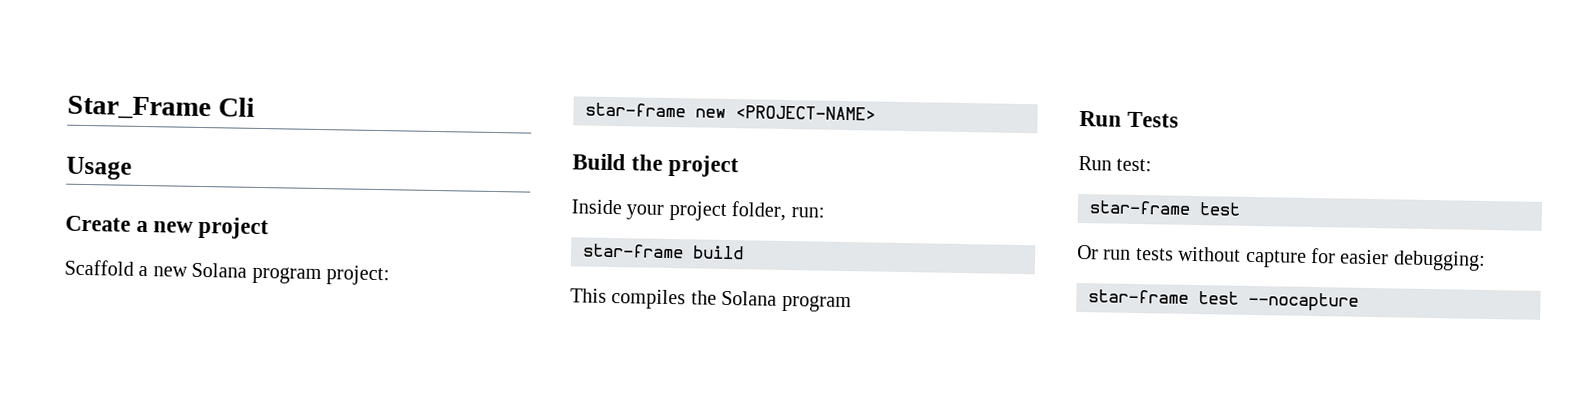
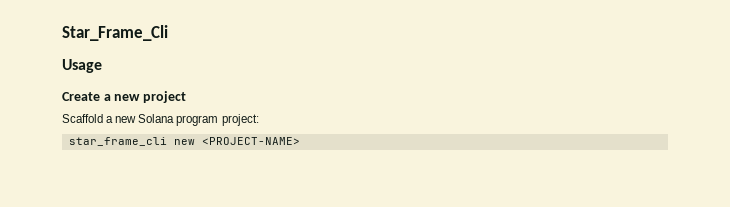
[67,95,255,121] Star_Frame Cli -> [62,25,168,41] Star_Frame_Cli
[585,102,686,118] star-frame -> [68,137,167,146] star_frame_cli
[572,153,740,178] [571,199,825,222] [583,243,744,260] [570,288,852,313] [1079,110,1180,128] [1078,155,1153,172] [1089,200,1241,216] [1077,244,1486,271] [1088,289,1359,312] // Build the project // Inside your project folder, run: // star-frame build // This compiles the Solana program // Run Tests // Run test: // star-frame test // Or run tests without capture for easier debugging: // star-frame test --nocapture -> (300, 141) none

